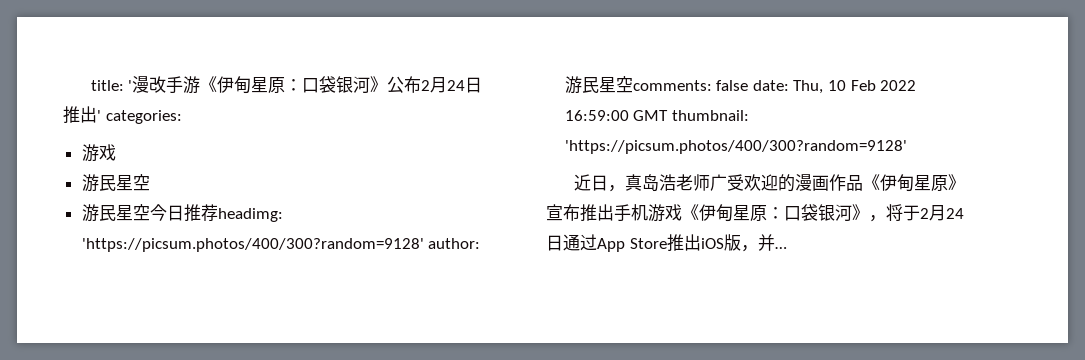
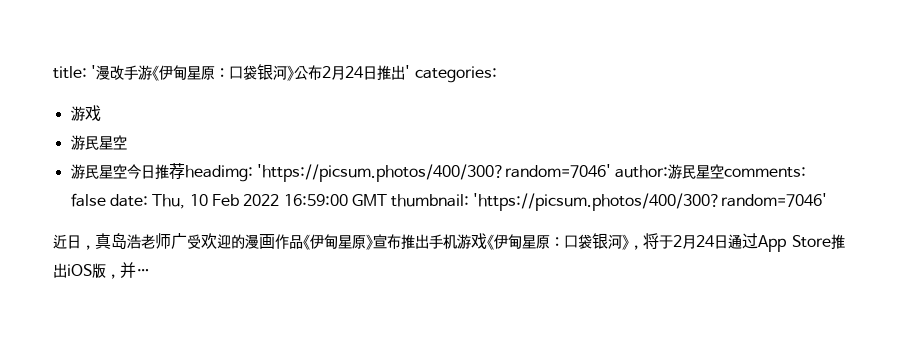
[81,238,424,252] 'https://picsum.photos/400/300?random=9128' -> [256,164,611,182] 'https://picsum.photos/400/300?random=7046'
[564,140,907,154] 'https://picsum.photos/400/300?random=9128' -> [473,193,828,211] 'https://picsum.photos/400/300?random=7046'

